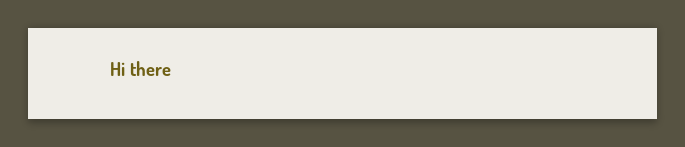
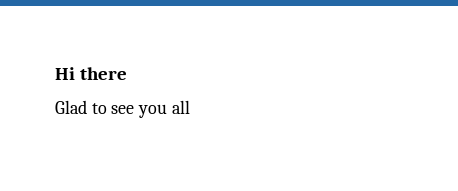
(171, 68) none -> [55,100,190,118] // Glad to see you all

